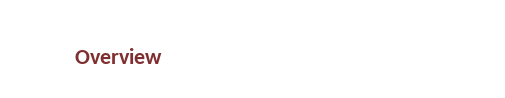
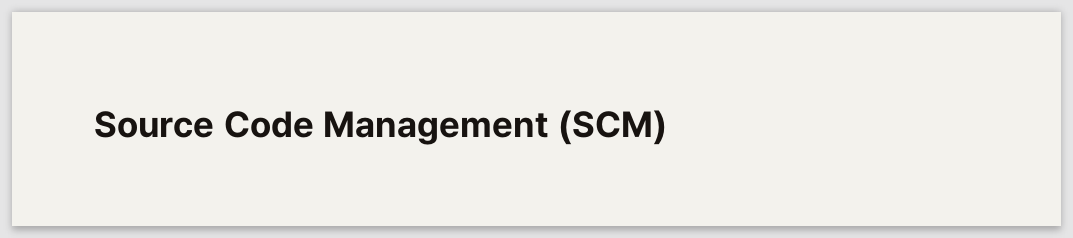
[75,48,162,64] Overview -> [94,110,668,145] Source Code Management (SCM)

